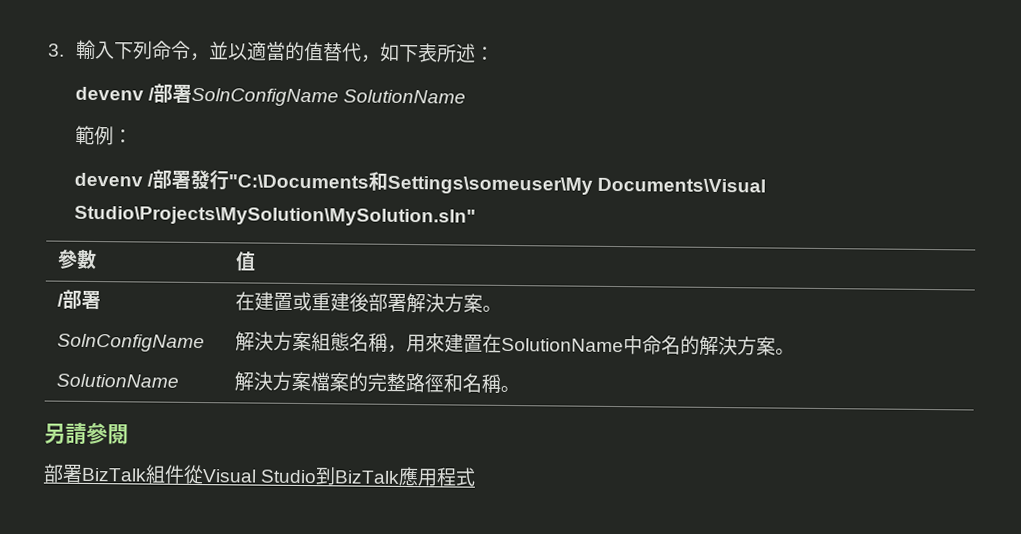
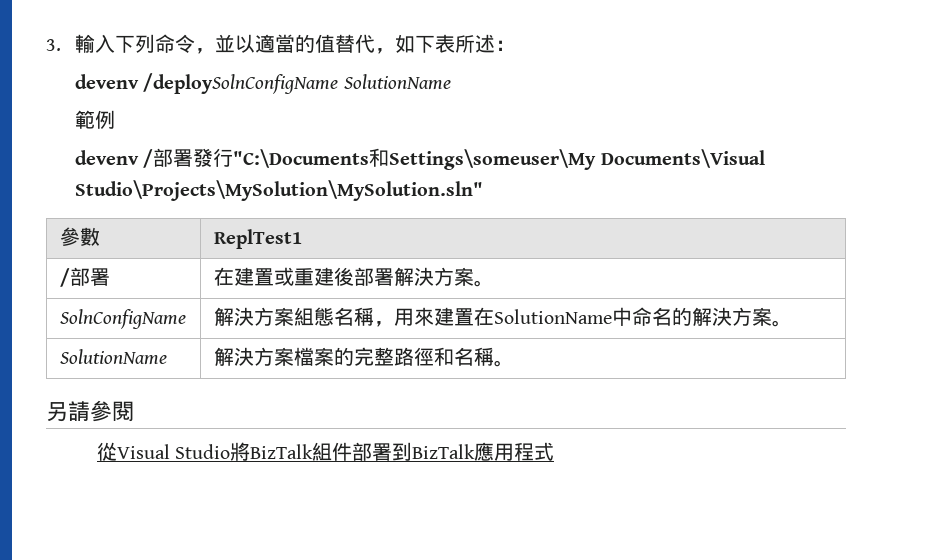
[148,83,340,107] /部署SolnConfigName -> [143,73,339,94] /deploySolnConfigName
[113,129,134,144] ： -> (116, 119) none
[235,251,257,272] 值 -> [213,229,302,249] ReplTest1
[43,463,318,485] 部署BizTalk組件從Visual Studio -> [96,442,393,461] 從Visual Studio將BizTalk組件部署

